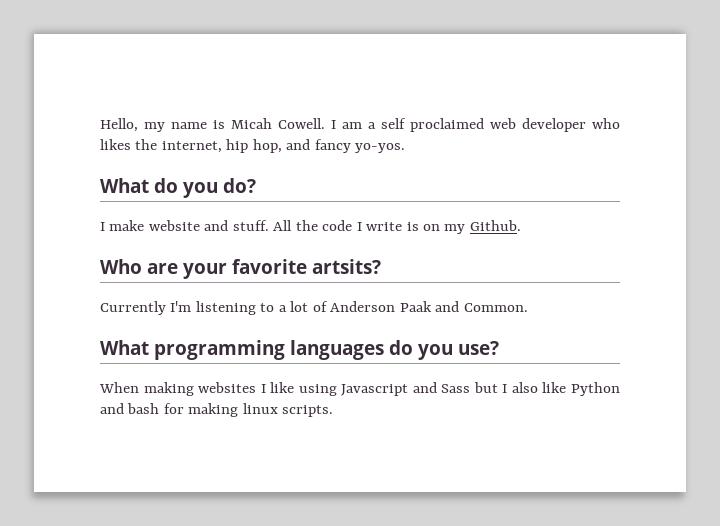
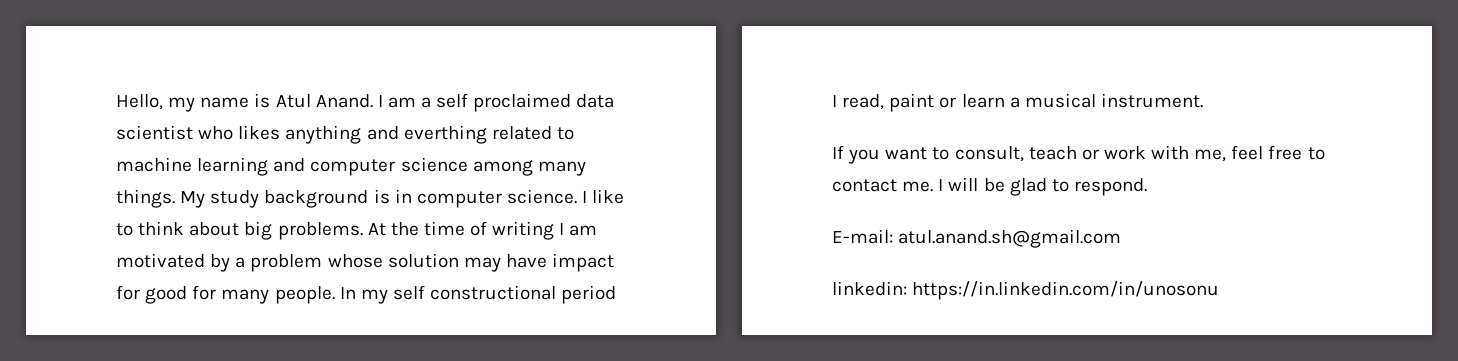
[231,118,325,129] Micah Cowell. -> [275,94,373,108] Atul Anand.
[490,118,620,132] [100,139,406,153] [100,178,256,198] [100,220,521,234] [100,259,381,279] [100,301,528,315] [100,340,499,360] [99,382,621,396] [100,403,334,417] web developer who likes the internet, hip hop, and fancy yo-yos. // What do you do? // I make website and stuff. All the code I write is on my Github. // Who are your favorite artsits? // Currently I'm listening to a lot of Anderson Paak and Common. // What programming languages do you use? // When making websites I like using Javascript and Sass but I also like Python and bash for making linux scripts. -> [576,94,615,108] [116,125,574,144] [116,157,586,176] [116,189,625,208] [116,221,598,240] [116,253,615,272] [116,285,617,304] [832,93,1203,112] [832,145,1325,164] [832,177,1147,196] [832,229,1122,248] [832,281,1220,300] data scientist who likes anything and everthing related to machine learning and computer science among many things. My study background is in computer science. I like to think about big problems. At the time of writing I am motivated by a problem whose solution may have impact for good for many people. In my self constructional period I read, paint or learn a musical instrument. // If you want to consult, teach or work with me, feel free to contact me. I will be glad to respond. // E-mail: atul.anand.sh@gmail.com // linkedin: https://in.linkedin.com/in/unosonu

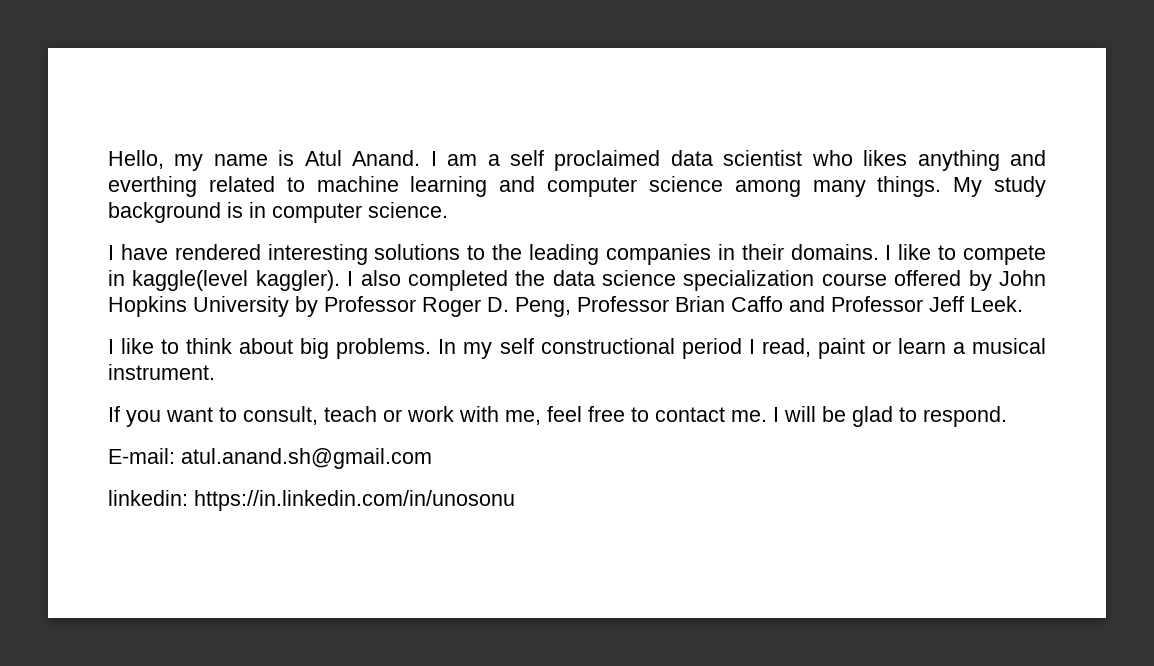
(577, 196) none -> [108,244,1046,265] [108,270,1046,291] [108,296,1023,317] // I have rendered interesting solutions to the leading companies in their domains. I like to compete in kaggle(level kaggler). I also completed the data science specialization course offered by John Hopkins University by Professor Roger D. Peng, Professor Brian Caffo and Professor Jeff Leek. //
[367,221,598,240] [116,253,615,272] [116,285,335,304] At the time of writing I am motivated by a problem whose solution may have impact for good for many people. -> (432, 348) none

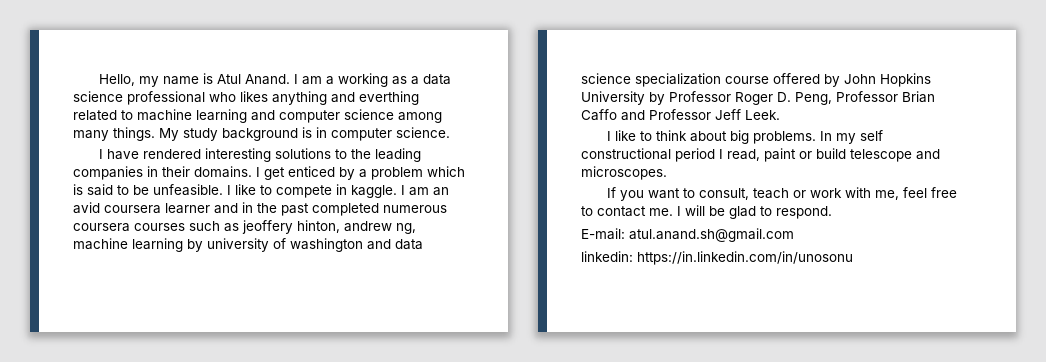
[509,150,803,171] self proclaimed data scientist -> [338,73,452,87] [73,91,205,105] working as a data science professional
[898,244,1046,265] [108,270,546,291] like to compete in kaggle(level kaggler). I also completed the -> [264,166,465,180] [73,184,449,198] [73,202,447,216] [73,220,416,234] [73,238,391,252] get enticed by a problem which is said to be unfeasible. I like to compete in kaggle. I am an avid coursera learner and in the past completed numerous coursera courses such as jeoffery hinton, andrew ng, machine learning by university of washington and
[897,338,1046,354] [108,364,215,380] learn a musical instrument. -> [816,148,940,162] [581,166,667,180] build telescope and microscopes.

